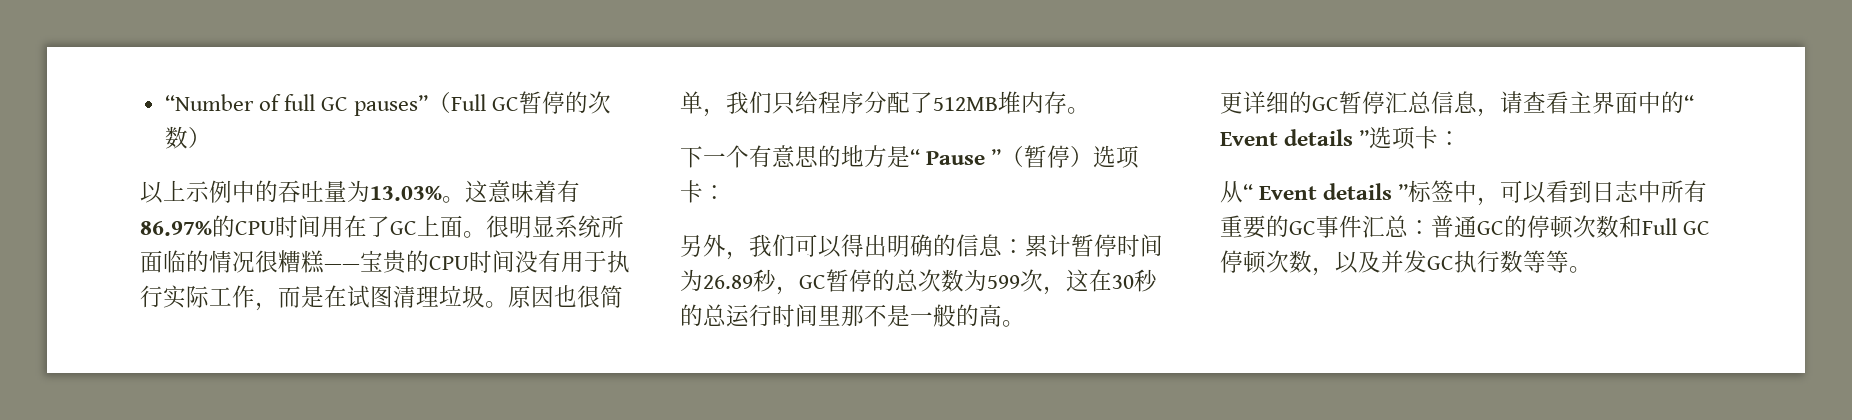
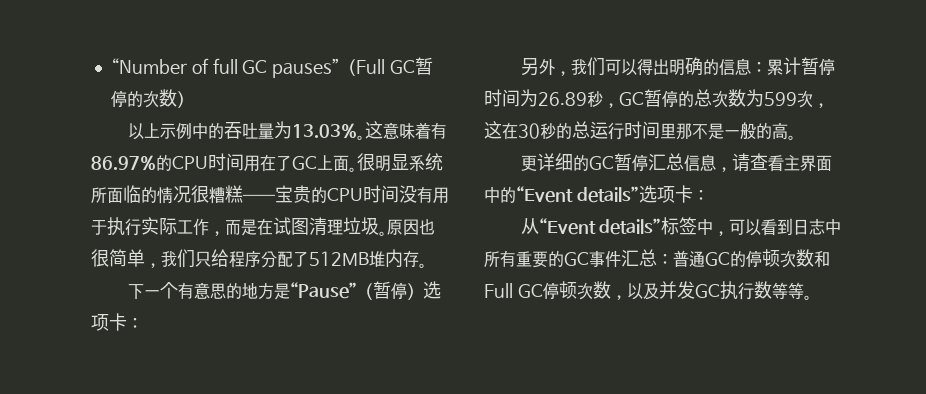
[910,149,1002,165] “ Pause ” -> [289,282,357,299] “Pause”
[1684,95,1694,111] [1220,129,1370,146] “ Event details ” -> [516,186,639,203] “Event details”
[1243,183,1409,200] “ Event details ” -> [538,218,662,235] “Event details”

